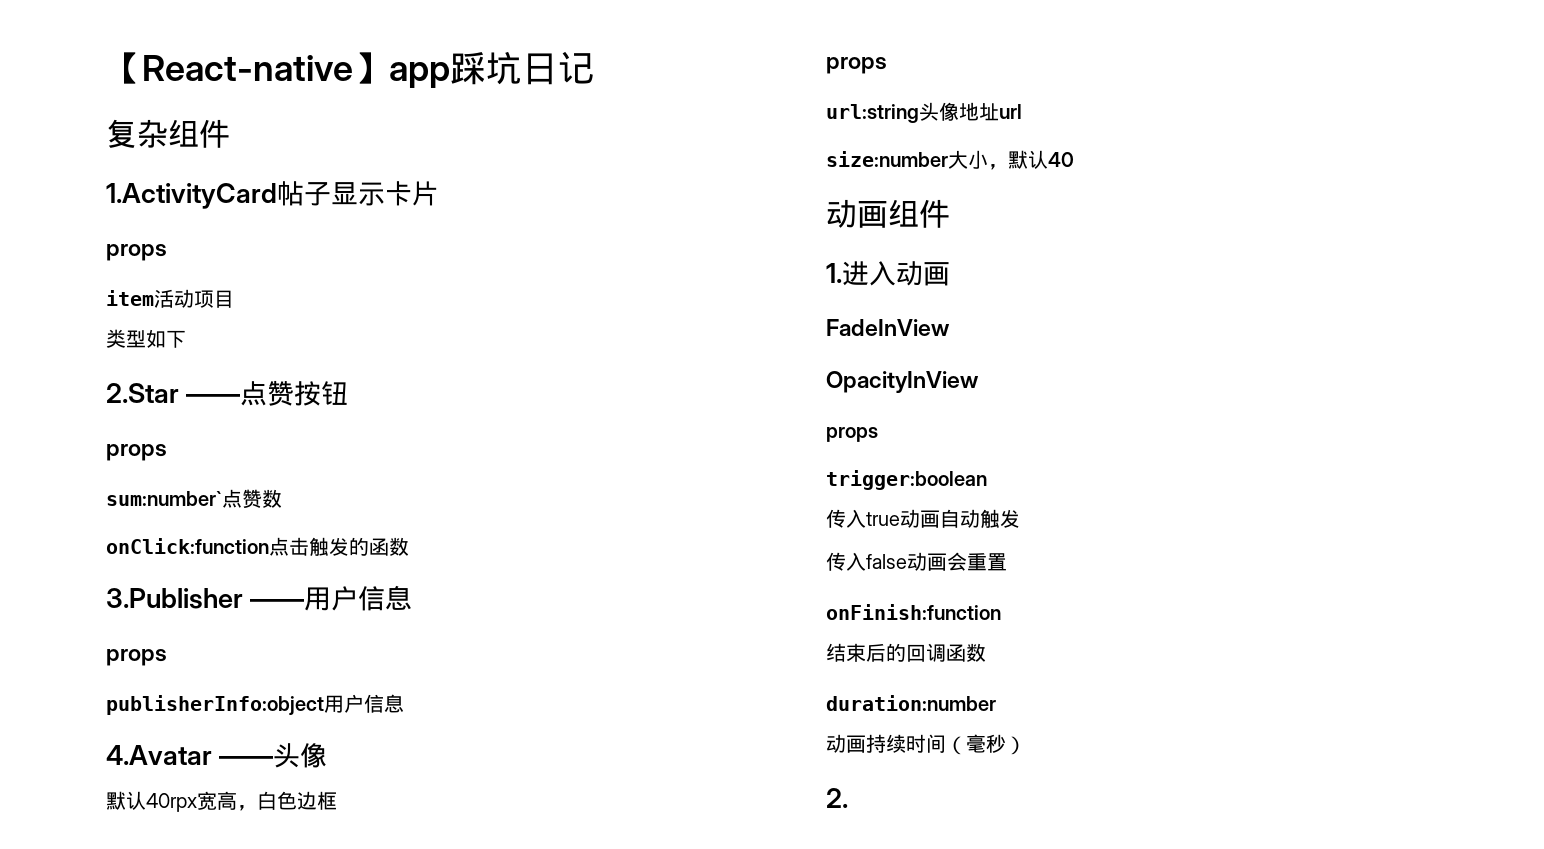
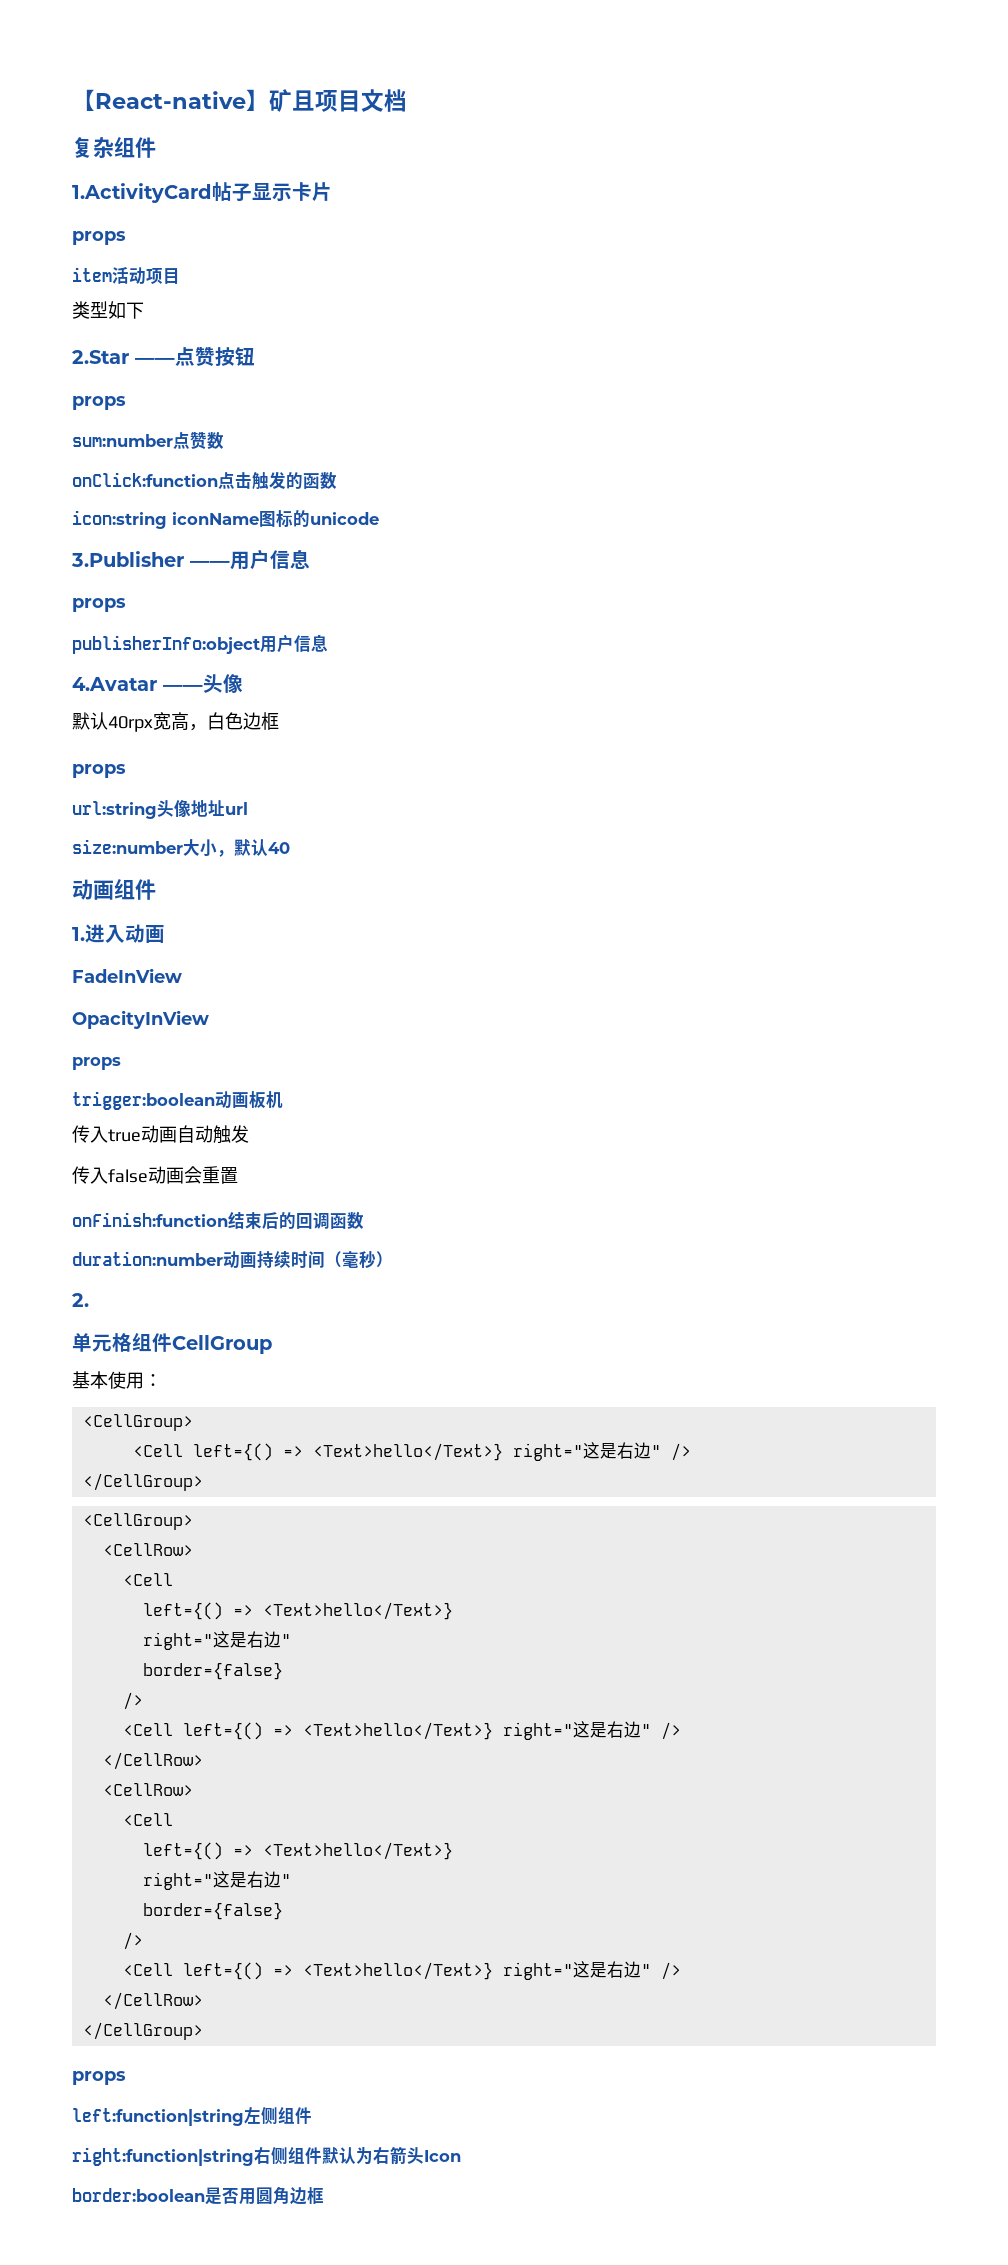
[389,51,594,88] app踩坑日记 -> [269,89,407,112] 矿且项目文档
[106,491,222,506] sum:number` -> [72,434,173,447] sum:number
(409, 546) none -> [72,510,379,529] // icon:string iconName图标的unicode
(987, 480) none -> [215,1091,283,1109] 动画板机
(1001, 612) // -> (228, 1219) none
(996, 703) // -> (223, 1258) none
(848, 798) none -> [72,1333,272,1354] [72,1371,162,1389] [82,1414,193,1431] [132,1442,691,1461] [82,1473,203,1491] [82,1513,193,1530] [102,1543,193,1556] [122,1573,173,1586] [142,1602,453,1620] [142,1631,291,1650] [142,1662,283,1680] [122,1692,143,1710] [122,1721,681,1740] [102,1752,203,1770] [102,1783,193,1796] [122,1813,173,1826] [142,1842,453,1860] [142,1871,291,1890] [142,1902,283,1920] [122,1932,143,1950] [122,1961,681,1980] [102,1992,203,2010] [82,2022,203,2040] [72,2071,126,2085] [72,2107,312,2126] [72,2146,461,2166] [72,2186,324,2205] // 单元格组件CellGroup // 基本使用： // <CellGroup> // <Cell left={() => <Text>hello</Text>} right="这是右边" /> // </CellGroup> // <CellGroup> // <CellRow> // <Cell // left={() => <Text>hello</Text>} // right="这是右边" // border={false} // /> // <Cell left={() => <Text>hello</Text>} right="这是右边" /> // </CellRow> // <CellRow> // <Cell // left={() => <Text>hello</Text>} // right="这是右边" // border={false} // /> // <Cell left={() => <Text>hello</Text>} right="这是右边" /> // </CellRow> // </CellGroup> // props // left:function|string左侧组件 // right:function|string右侧组件默认为右箭头Icon // border:boolean是否用圆角边框

